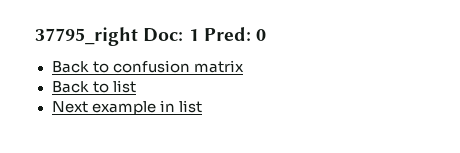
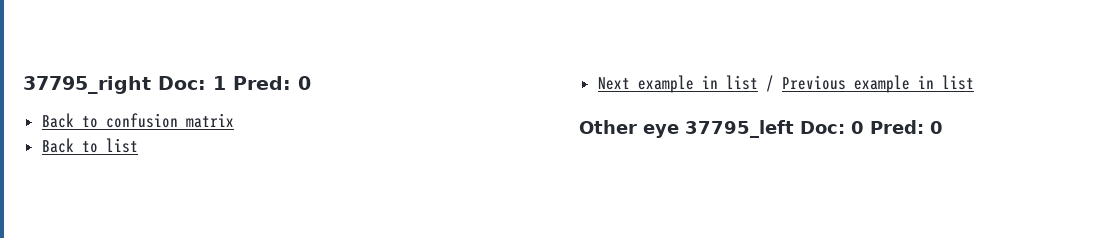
(202, 106) none -> [765,75,974,93] [579,120,943,138] / Previous example in list // Other eye 37795_left Doc: 0 Pred: 0

